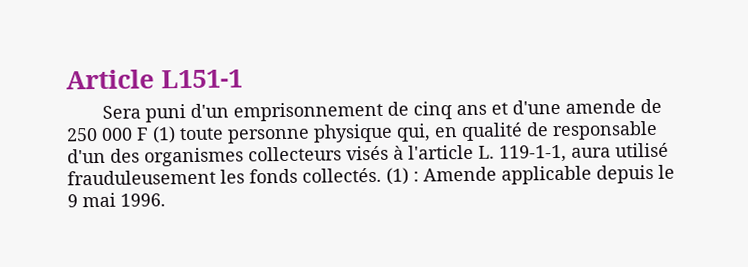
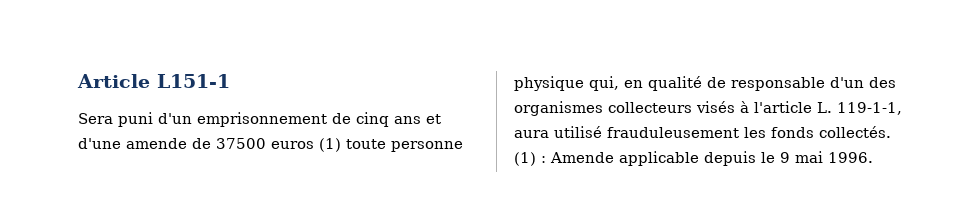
[66,127,149,142] 250 000 F -> [216,138,314,149] 37500 euros

